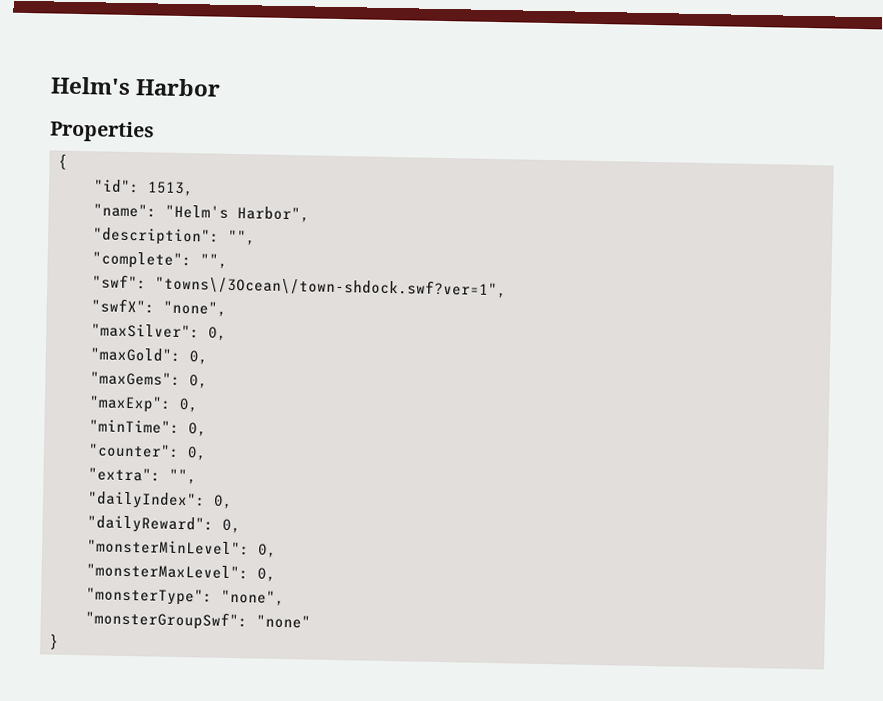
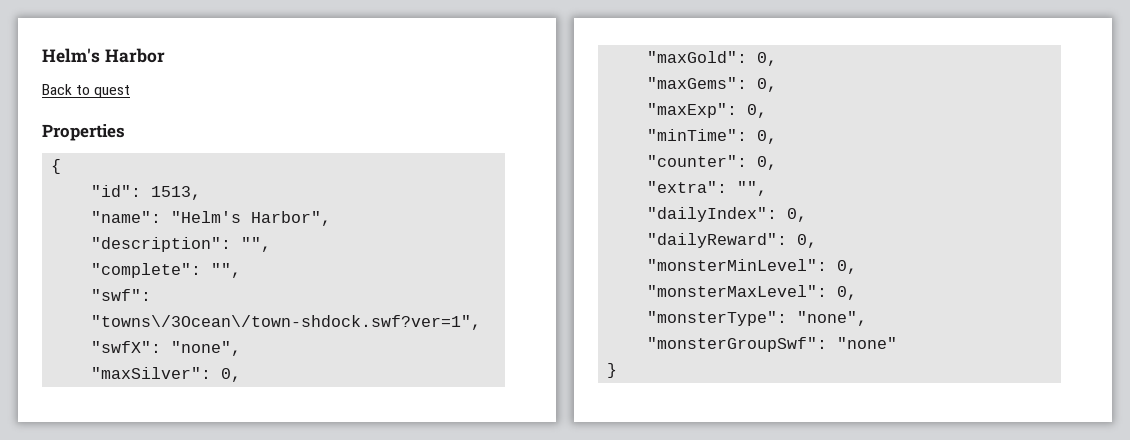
(222, 87) none -> [42,84,131,98] // Back to quest

